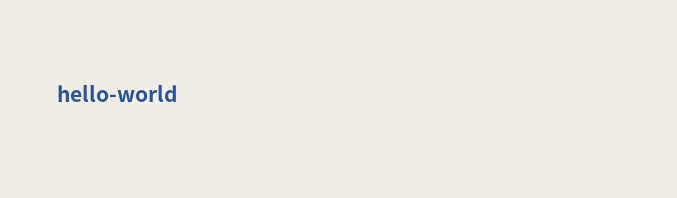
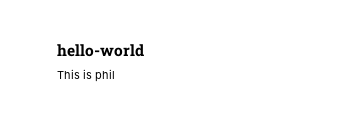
(178, 93) none -> [57,69,115,82] // This is phil

